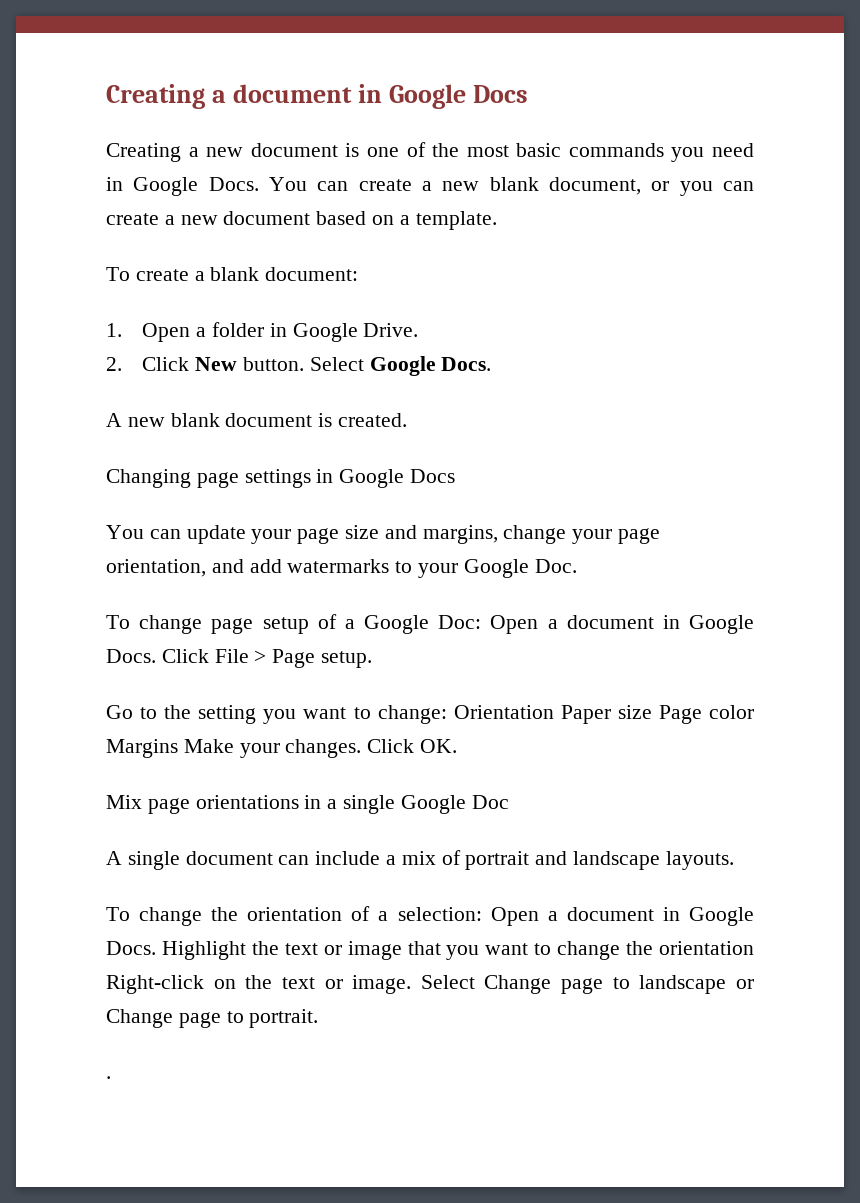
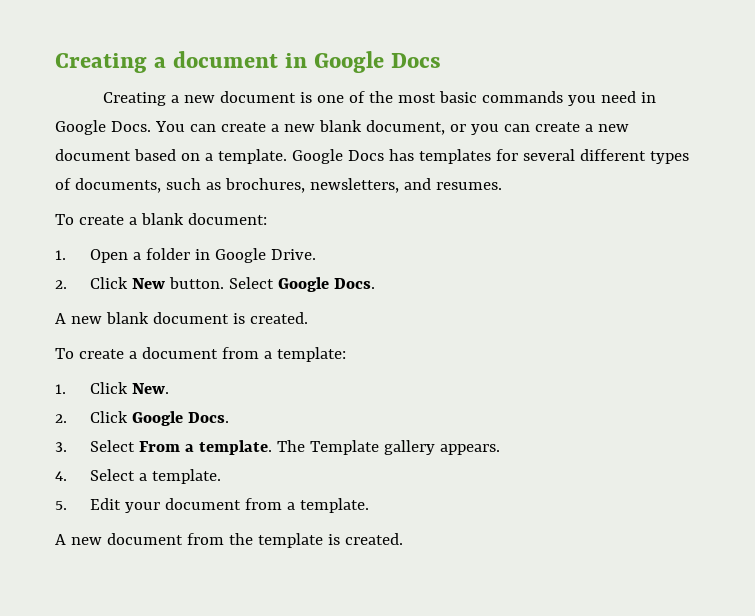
(497, 220) none -> [291,149,689,164] [55,178,502,193] Google Docs has templates for several different types of documents, such as brochures, newsletters, and resumes.
[106,469,456,488] [106,525,661,544] [106,559,577,578] [106,614,754,634] [106,649,373,668] [106,705,754,724] [106,739,458,758] [106,795,509,814] [106,850,734,870] [106,906,754,926] [106,941,754,960] [106,975,754,994] [106,1009,319,1028] [106,1076,111,1079] Changing page settings in Google Docs // You can update your page size and margins, change your page orientation, and add watermarks to your Google Doc. // To change page setup of a Google Doc: Open a document in Google Docs. Click File > Page setup. // Go to the setting you want to change: Orientation Paper size Page color Margins Make your changes. Click OK. // Mix page orientations in a single Google Doc // A single document can include a mix of portrait and landscape layouts. // To change the orientation of a selection: Open a document in Google Docs. Highlight the text or image that you want to change the orientation Right-click on the text or image. Select Change page to landscape or Change page to portrait. // . -> [55,347,346,362] [55,382,169,394] [55,411,229,426] [55,440,500,455] [55,469,221,484] [55,498,369,513] [55,533,403,548] To create a document from a template: // 1. Click New. // 2. Click Google Docs. // 3. Select From a template. The Template gallery appears. // 4. Select a template. // 5. Edit your document from a template. // A new document from the template is created.

